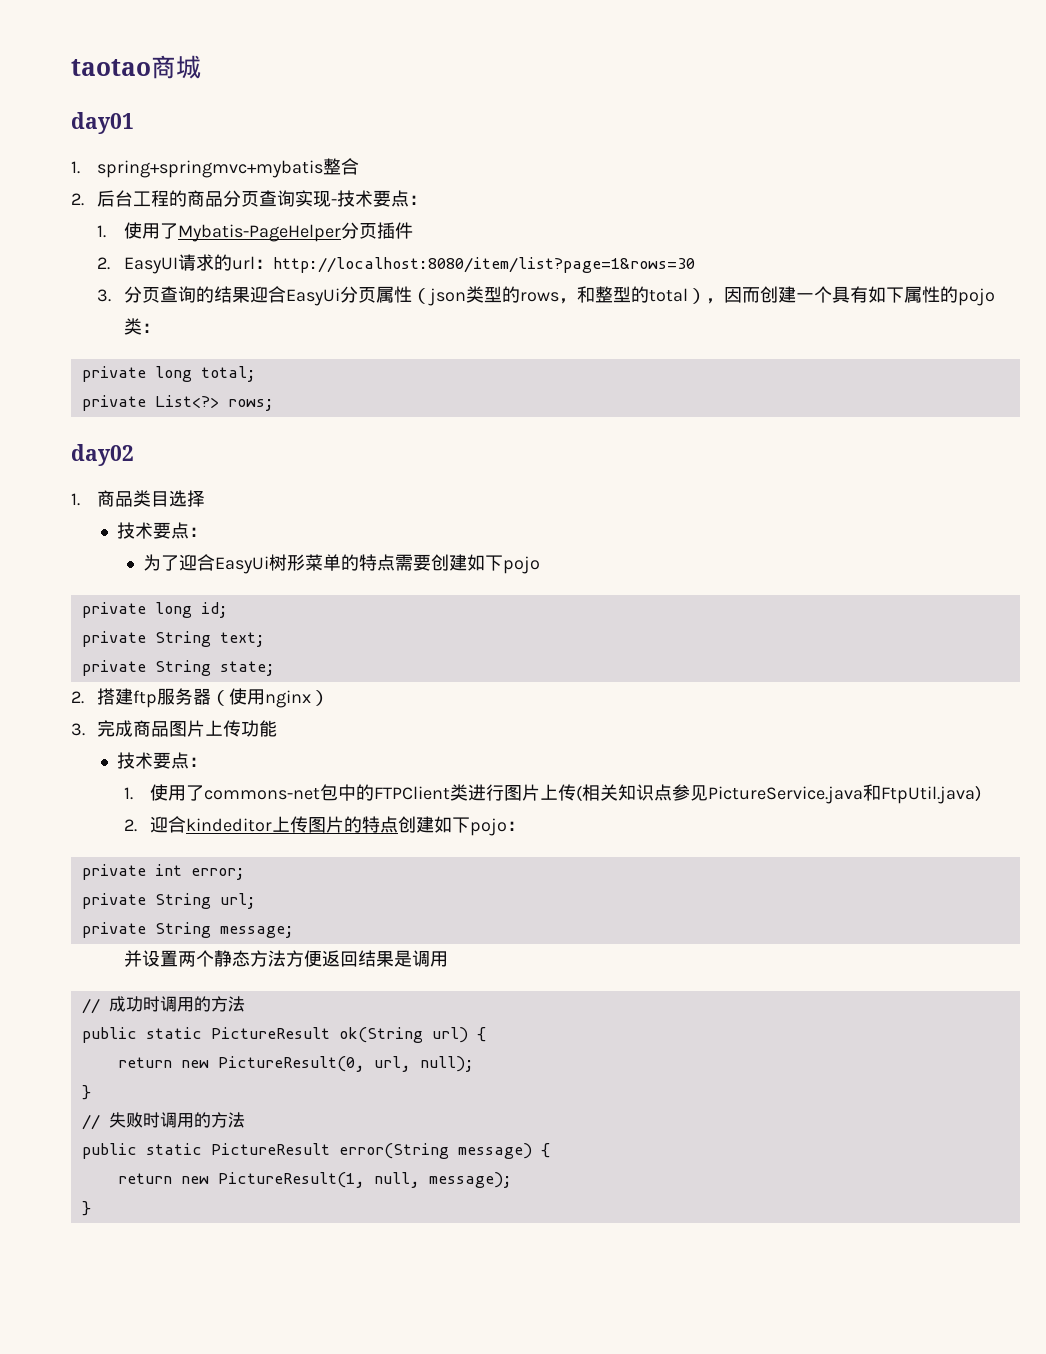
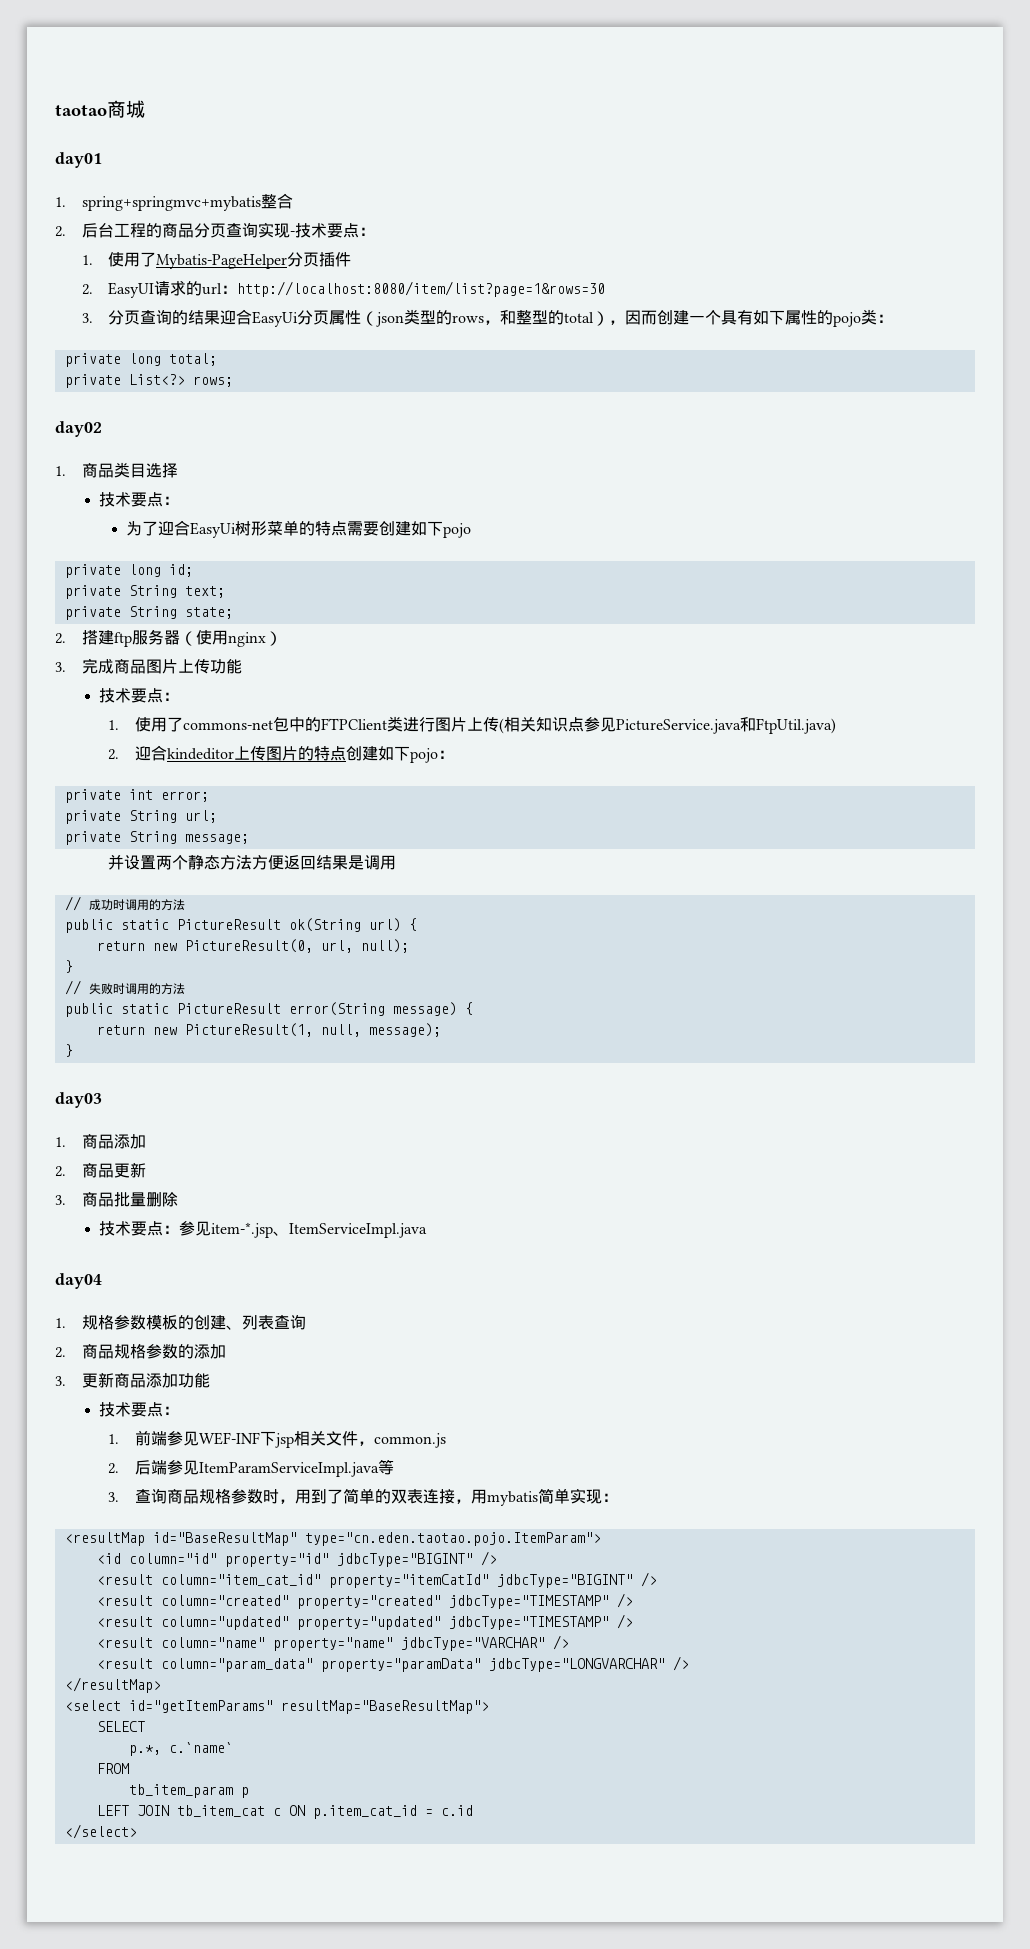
(91, 1208) none -> [55,1092,102,1108] [55,1134,146,1149] [55,1162,146,1178] [55,1192,178,1207] [99,1221,428,1238] [55,1273,102,1289] [55,1314,306,1330] [55,1344,226,1359] [55,1372,210,1388] [99,1402,180,1417] [108,1430,447,1448] [108,1459,395,1477] [108,1488,619,1506] [64,1532,601,1546] [96,1551,497,1567] [96,1572,657,1588] [96,1593,633,1609] [96,1614,633,1630] [96,1635,569,1651] [96,1656,689,1672] [64,1677,161,1693] [64,1700,489,1714] [96,1721,145,1732] [128,1742,233,1756] [96,1763,129,1774] [128,1784,249,1798] [96,1805,473,1819] [64,1824,137,1839] // day03 // 1.商品添加 // 2.商品更新 // 3.商品批量删除 // 技术要点：参见item-*.jsp、ItemServiceImpl.java // day04 // 1.规格参数模板的创建、列表查询 // 2.商品规格参数的添加 // 3.更新商品添加功能 // 技术要点： // 1.前端参见WEF-INF下jsp相关文件，common.js // 2.后端参见ItemParamServiceImpl.java等 // 3.查询商品规格参数时，用到了简单的双表连接，用mybatis简单实现： // <resultMap id="BaseResultMap" type="cn.eden.taotao.pojo.ItemParam"> // <id column="id" property="id" jdbcType="BIGINT" /> // <result column="item_cat_id" property="itemCatId" jdbcType="BIGINT" /> // <result column="created" property="created" jdbcType="TIMESTAMP" /> // <result column="updated" property="updated" jdbcType="TIMESTAMP" /> // <result column="name" property="name" jdbcType="VARCHAR" /> // <result column="param_data" property="paramData" jdbcType="LONGVARCHAR" /> // </resultMap> // <select id="getItemParams" resultMap="BaseResultMap"> // SELECT // p.*, c.`name` // FROM // tb_item_param p // LEFT JOIN tb_item_cat c ON p.item_cat_id = c.id // </select>

